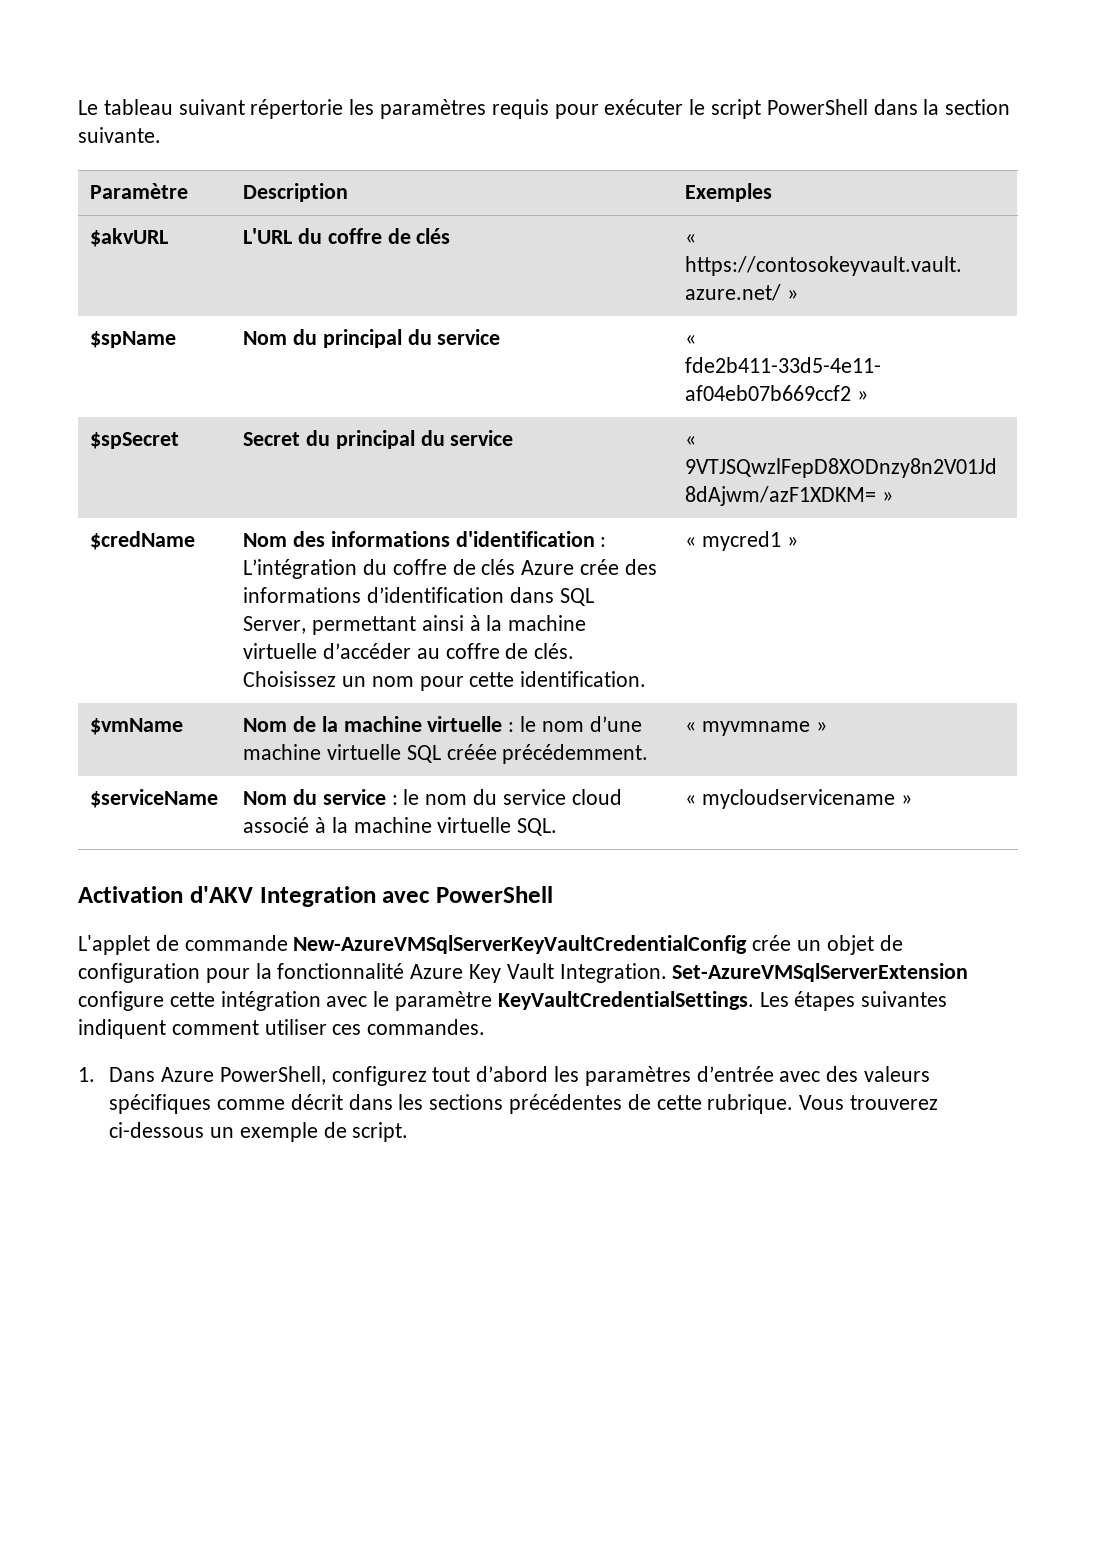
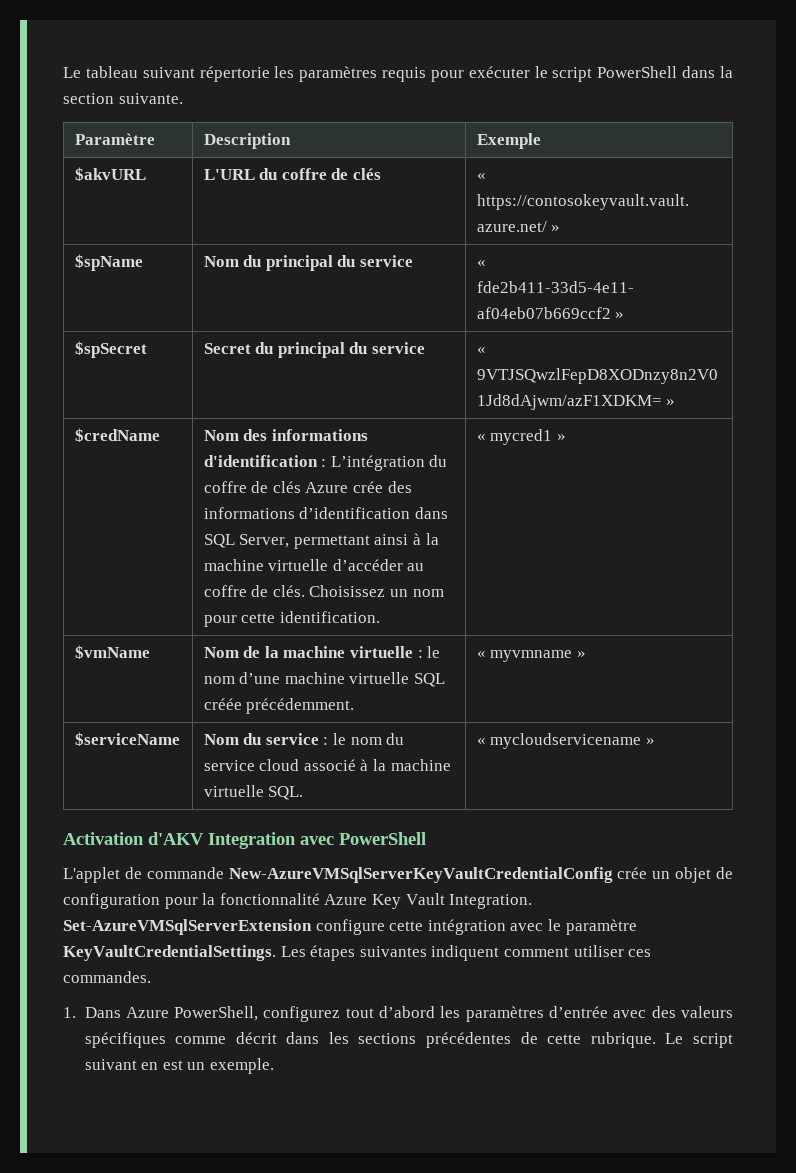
[685,183,773,202] Exemples -> [476,133,541,149] Exemple
[799,1095,938,1110] [109,1122,409,1142] Vous trouverez ci-dessous un exemple de script. -> [665,1033,733,1048] [84,1058,274,1074] Le script suivant en est un exemple.

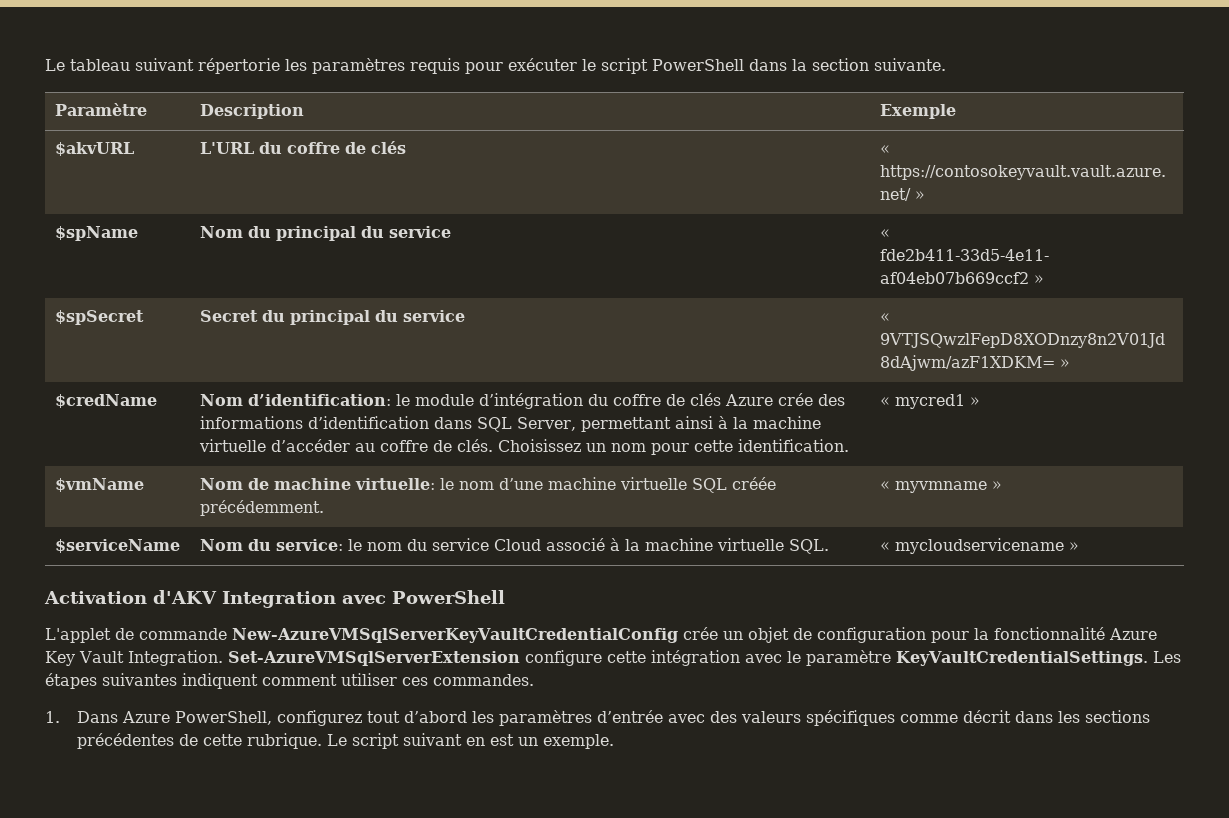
[243,429,368,441] [203,455,425,471] des informations d'identification : L’intégration -> [247,393,583,409] d’identification: le module d’intégration
[264,646,423,658] la machine virtuelle : -> [273,478,435,490] machine virtuelle:
[265,733,329,745] service : -> [275,539,343,551] service:
[259,759,300,771] cloud -> [493,539,541,551] Cloud

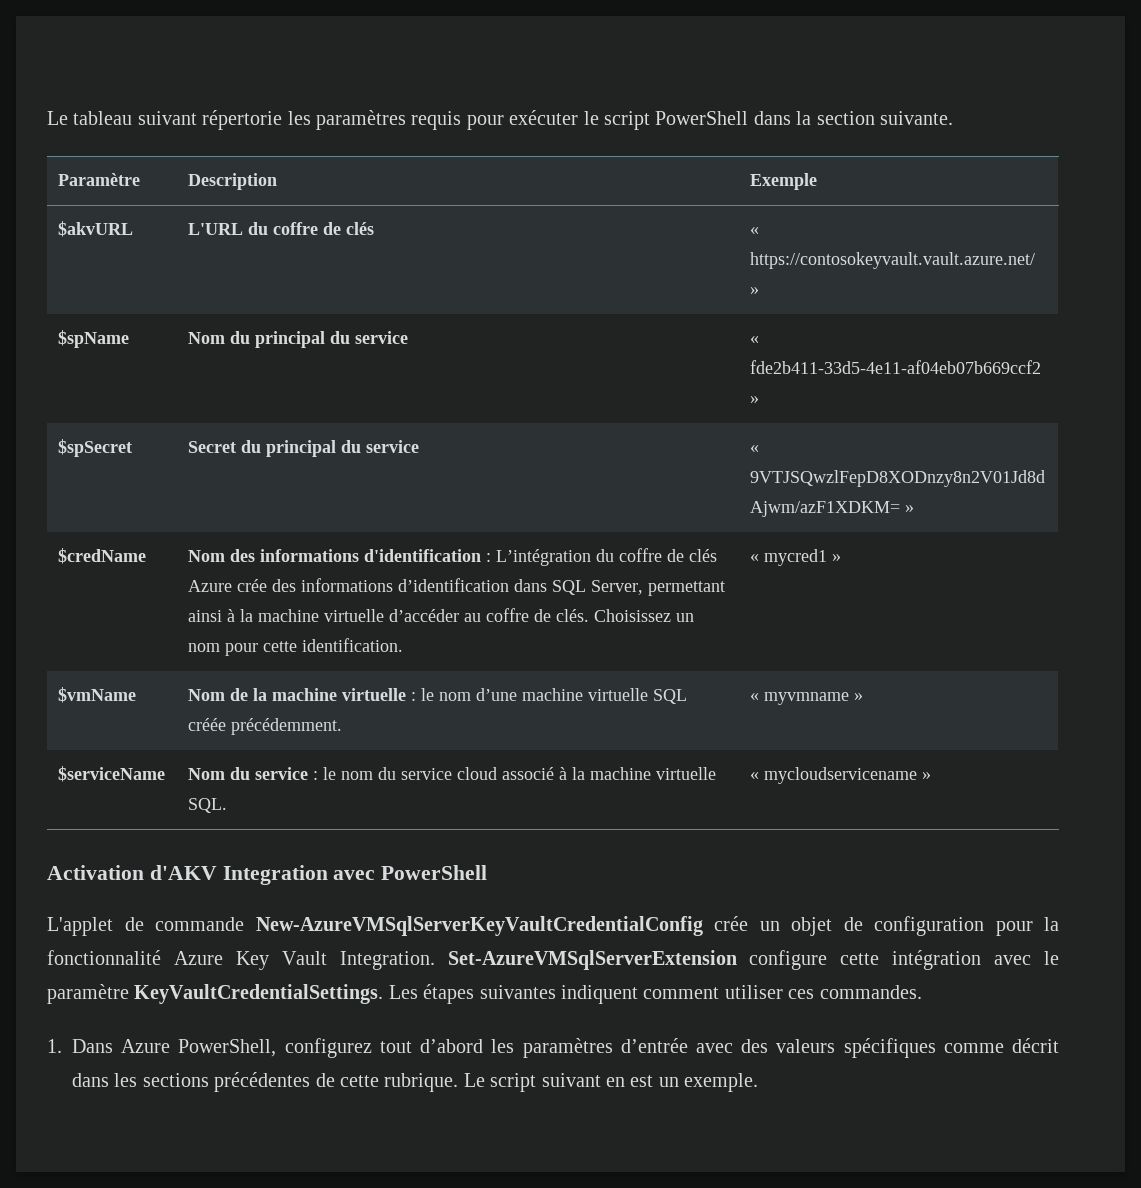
[247,393,583,409] d’identification: le module d’intégration -> [230,549,592,566] des informations d'identification : L’intégration
[273,478,435,490] machine virtuelle: -> [253,688,417,701] la machine virtuelle :
[275,539,343,551] service: -> [255,767,319,780] service :
[493,539,541,551] Cloud -> [457,767,498,780] cloud

